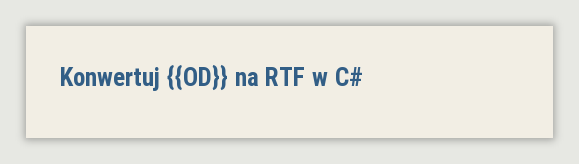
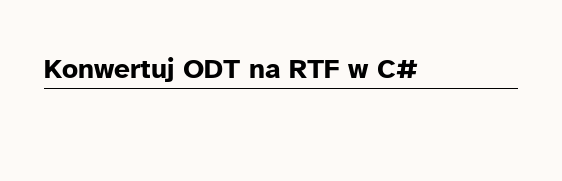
[166,64,228,91] {{OD}} -> [183,60,240,78] ODT

